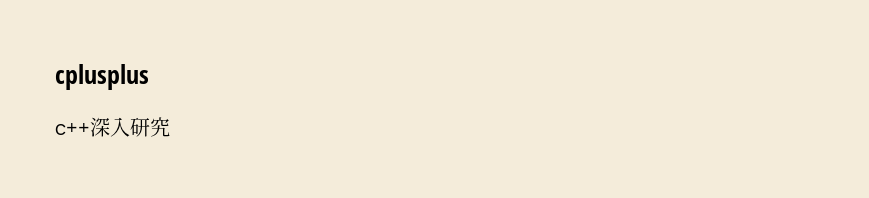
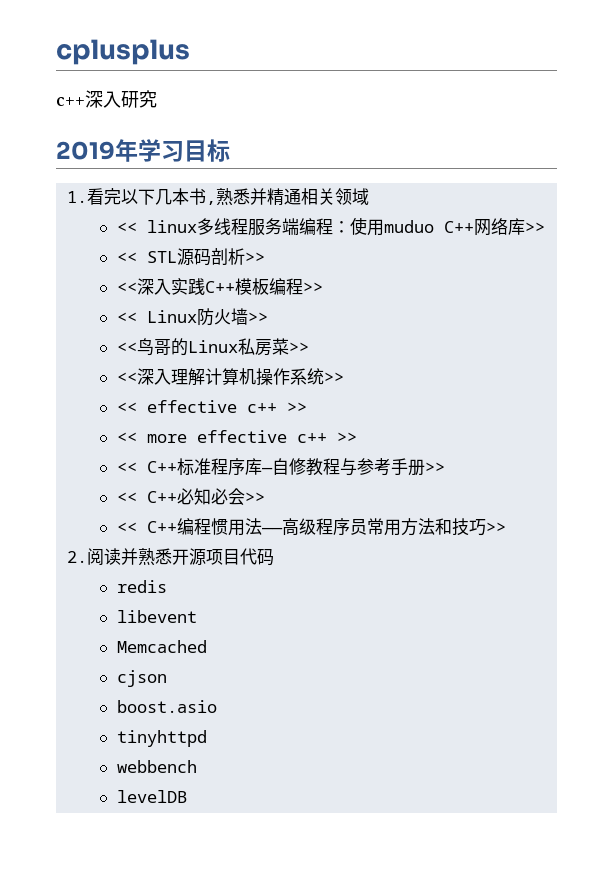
(170, 127) none -> [56,139,230,162] [66,188,369,206] [116,217,545,236] [116,248,265,266] [116,278,323,295] [116,308,268,326] [116,338,309,356] [116,368,344,386] [116,400,307,413] [116,430,357,443] [116,458,445,476] [116,488,265,505] [116,518,506,536] [66,548,274,566] [116,580,167,593] [116,610,197,623] [116,640,207,653] [116,670,167,687] [116,700,217,713] [116,730,207,747] [116,760,197,773] [116,790,187,803] // 2019年学习目标 // 1.看完以下几本书,熟悉并精通相关领域 // << linux多线程服务端编程：使用muduo C++网络库>> // << STL源码剖析>> // <<深入实践C++模板编程>> // << Linux防火墙>> // <<鸟哥的Linux私房菜>> // <<深入理解计算机操作系统>> // << effective c++ >> // << more effective c++ >> // << C++标准程序库—自修教程与参考手册>> // << C++必知必会>> // << C++编程惯用法——高级程序员常用方法和技巧>> // 2.阅读并熟悉开源项目代码 // redis // libevent // Memcached // cjson // boost.asio // tinyhttpd // webbench // levelDB

